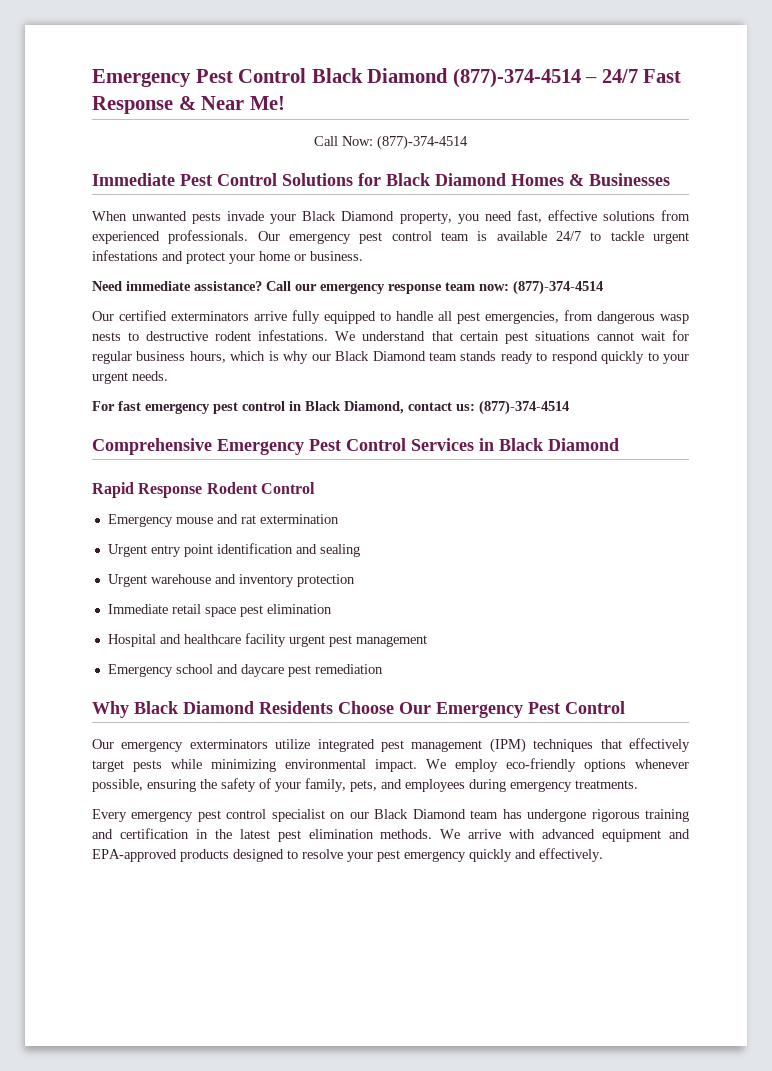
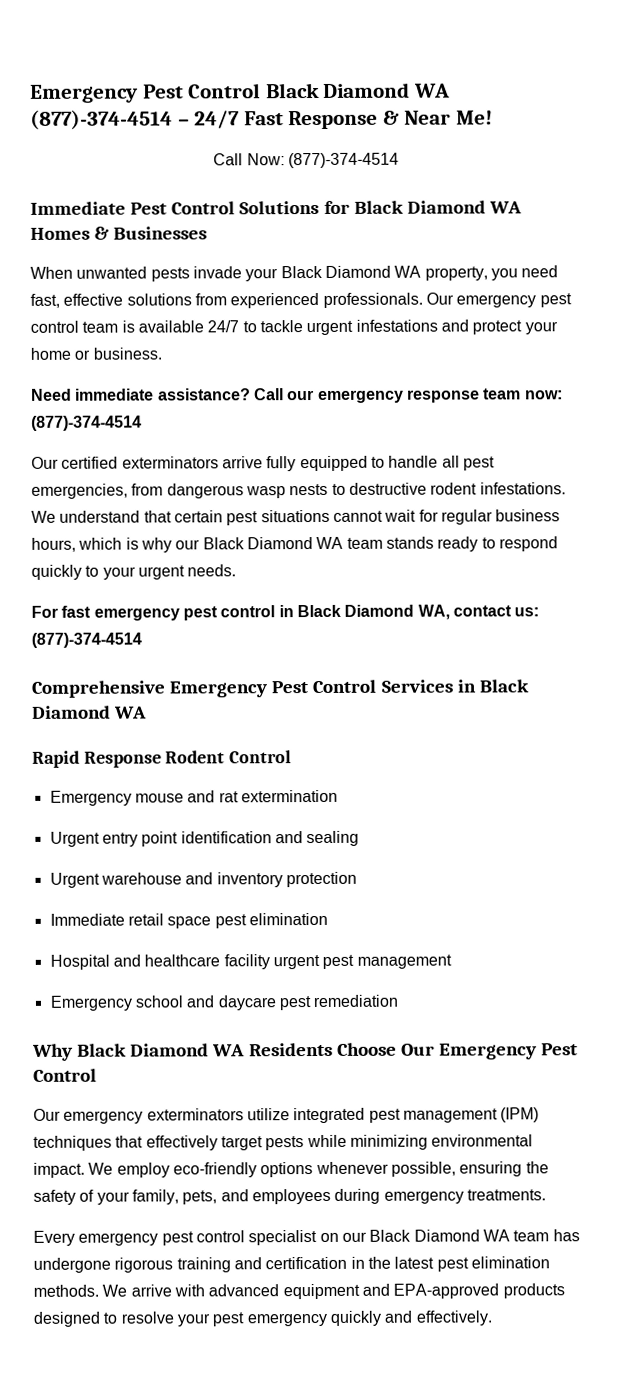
(449, 75) none -> [413,83,450,98] WA
(506, 179) none -> [488,201,522,214] WA
(395, 216) none -> [394,265,422,278] WA
(426, 356) none -> [316,536,344,550] WA
[344,401,404,414] Diamond, -> [344,604,450,620] Diamond WA,
(619, 444) none -> [114,706,148,719] WA
(254, 707) none -> [212,1044,246,1057] WA
(466, 814) none -> [482,1229,510,1242] WA

